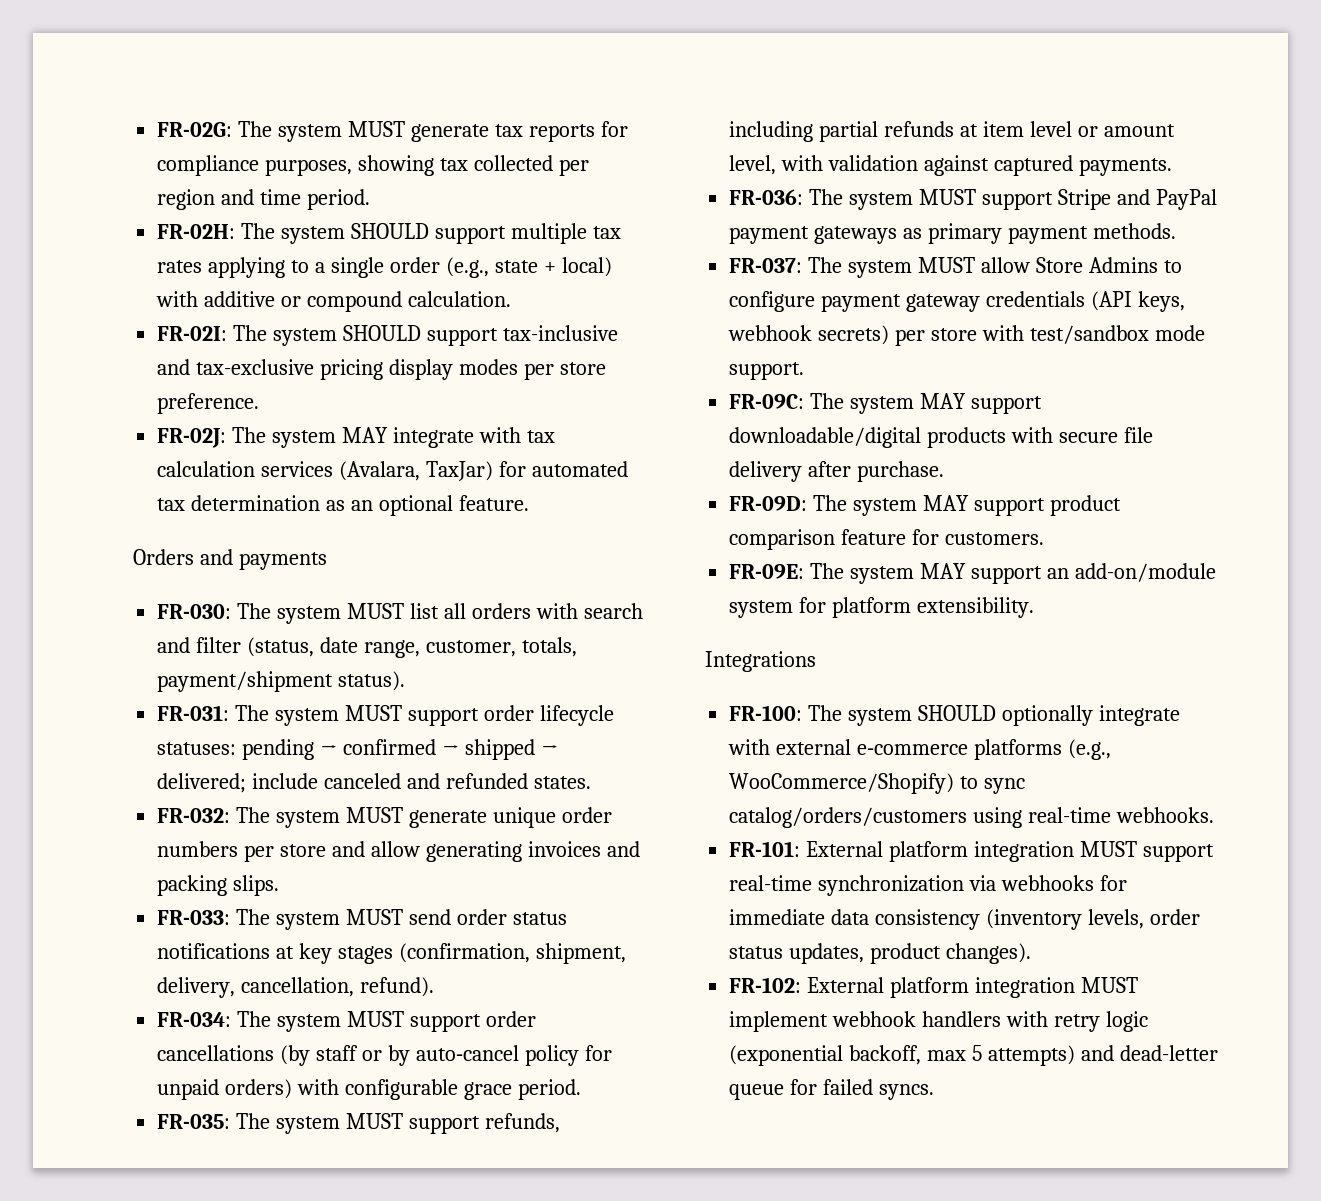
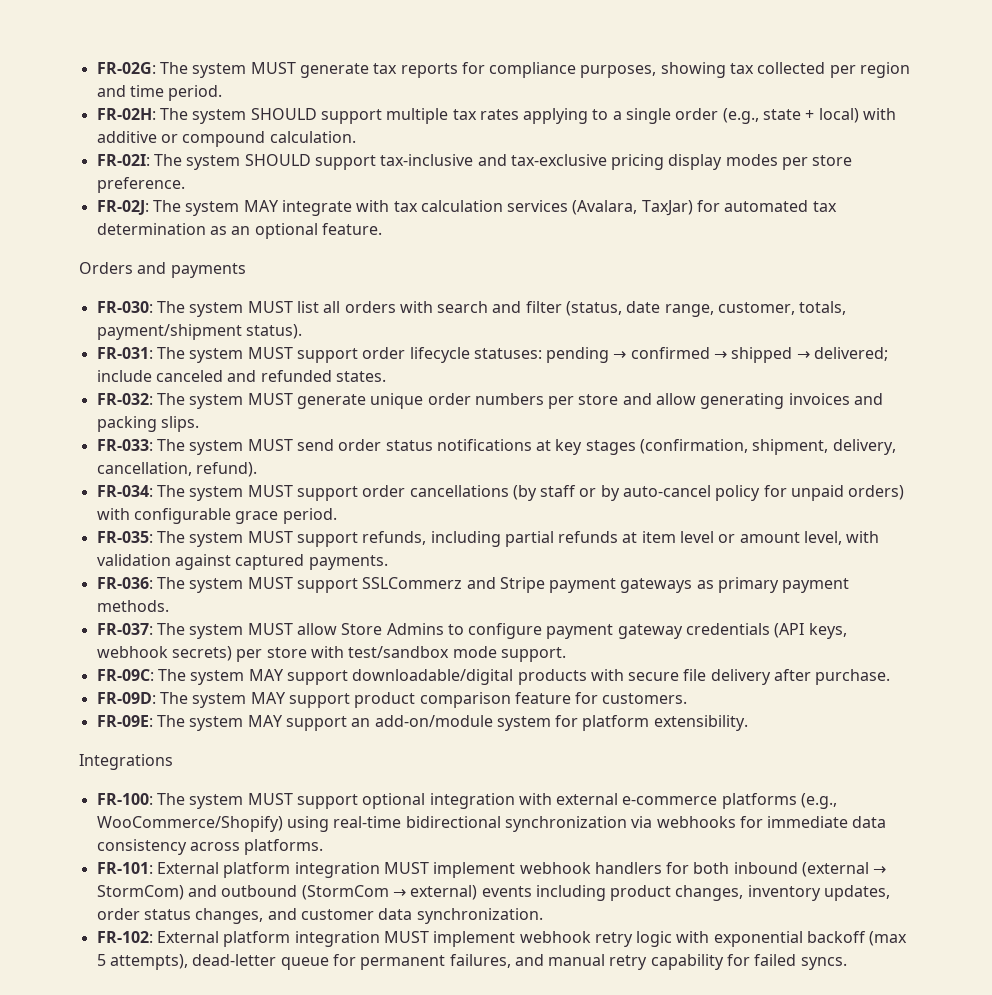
[1057,189,1217,210] Stripe and PayPal -> [362,577,545,593] SSLCommerz and Stripe
[918,705,1180,726] SHOULD optionally integrate -> [247,793,515,809] MUST support optional integration
[960,776,1026,794] [729,807,1215,828] [729,841,1214,862] [729,875,813,891] to sync catalog/orders/customers using real-time webhooks. // FR-101: External platform integration MUST support real-time -> [286,816,501,832] using real-time bidirectional
[986,909,1200,930] [729,943,1032,964] (inventory levels, order status updates, product changes). -> [189,839,324,855] [96,862,887,878] [96,885,891,901] [96,908,543,924] across platforms. // FR-101: External platform integration MUST implement webhook handlers for both inbound (external → StormCom) and outbound (StormCom → external) events including product changes, inventory updates, order status changes, and customer data synchronization.
[922,1011,1148,1032] [729,1045,1218,1066] [729,1084,785,1100] handlers with retry logic (exponential backoff, max 5 attempts) and dead-letter queue -> [594,931,908,947] [96,954,724,970] retry logic with exponential backoff (max 5 attempts), dead-letter queue for permanent failures, and manual retry capability

